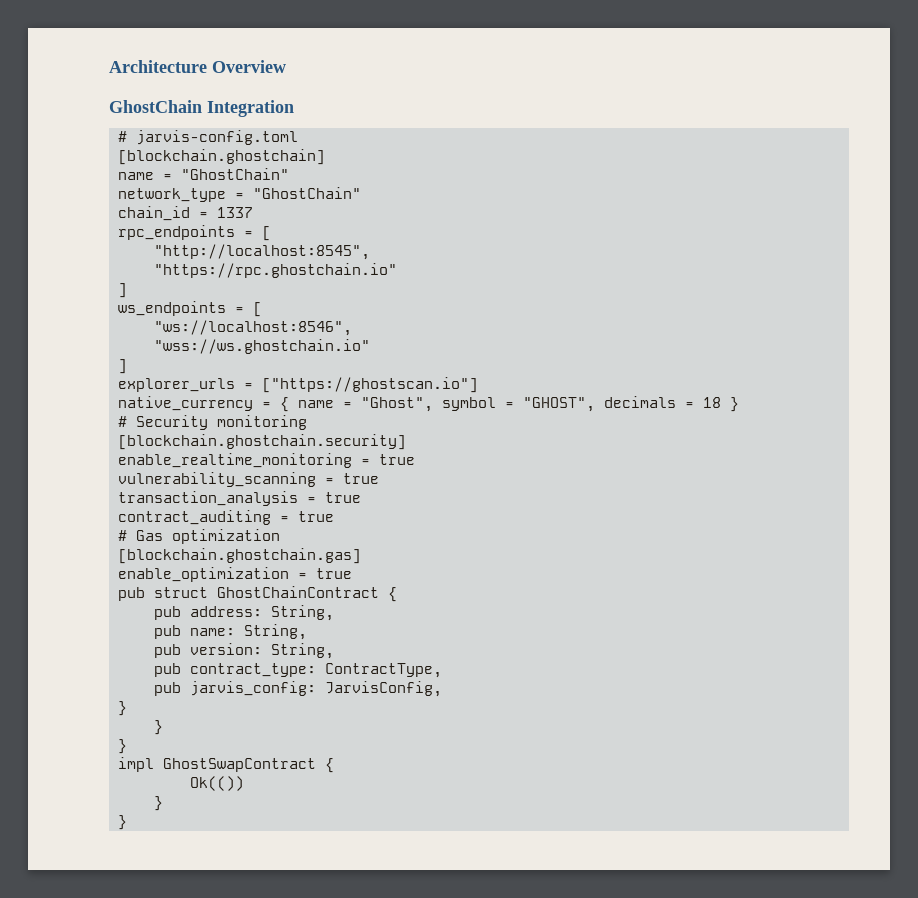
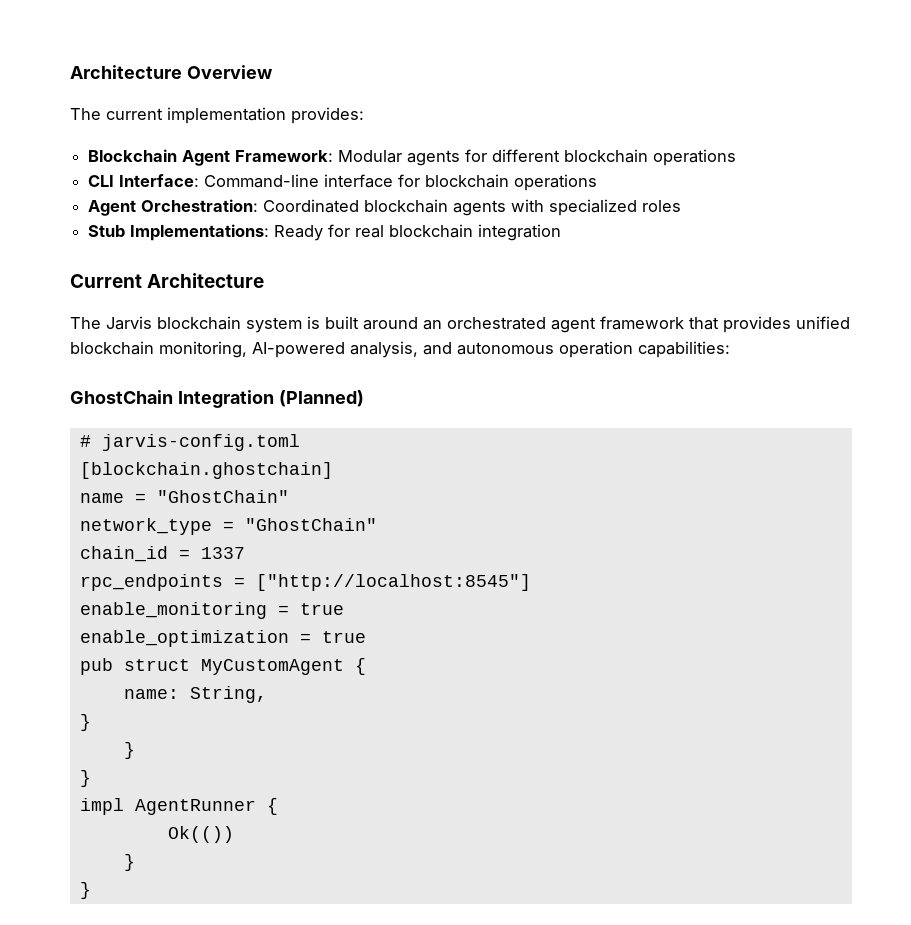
(286, 66) none -> [70,107,364,124] [88,149,737,166] [88,174,598,191] [88,199,682,216] [88,224,562,241] [70,273,265,288] [70,316,850,333] [70,341,730,358] // The current implementation provides: // Blockchain Agent Framework: Modular agents for different blockchain operations // CLI Interface: Command-line interface for blockchain operations // Agent Orchestration: Coordinated blockchain agents with specialized roles // Stub Implementations: Ready for real blockchain integration // Current Architecture // The Jarvis blockchain system is built around an orchestrated agent framework that provides unified blockchain monitoring, AI-powered analysis, and autonomous operation capabilities:
(294, 108) none -> [278,390,364,407] (Planned)
[262,226,272,241] [154,244,371,260] [154,263,398,278] [118,283,128,298] [118,301,263,317] [154,320,353,336] [154,339,371,354] [118,359,128,374] [118,377,479,393] [118,396,740,412] [118,415,308,430] [118,434,407,450] [118,453,416,468] [118,472,380,487] [118,491,362,506] [118,510,335,525] [118,529,281,544] [118,548,362,564] [ // "http://localhost:8545", // "https://rpc.ghostchain.io" // ] // ws_endpoints = [ // "ws://localhost:8546", // "wss://ws.ghostchain.io" // ] // explorer_urls = ["https://ghostscan.io"] // native_currency = { name = "Ghost", symbol = "GHOST", decimals = 18 } // # Security monitoring // [blockchain.ghostchain.security] // enable_realtime_monitoring = true // vulnerability_scanning = true // transaction_analysis = true // contract_auditing = true // # Gas optimization // [blockchain.ghostchain.gas] -> [255,574,531,591] [79,602,344,619] ["http://localhost:8545"] // enable_monitoring = true
[217,586,398,602] [154,605,335,621] [154,624,308,640] [154,643,335,659] [154,663,443,678] [154,681,443,697] GhostChainContract { // pub address: String, // pub name: String, // pub version: String, // pub contract_type: ContractType, // pub jarvis_config: JarvisConfig, -> [200,658,366,675] [123,686,267,703] MyCustomAgent { // name: String,
[163,758,317,772] GhostSwapContract -> [134,799,256,815] AgentRunner

